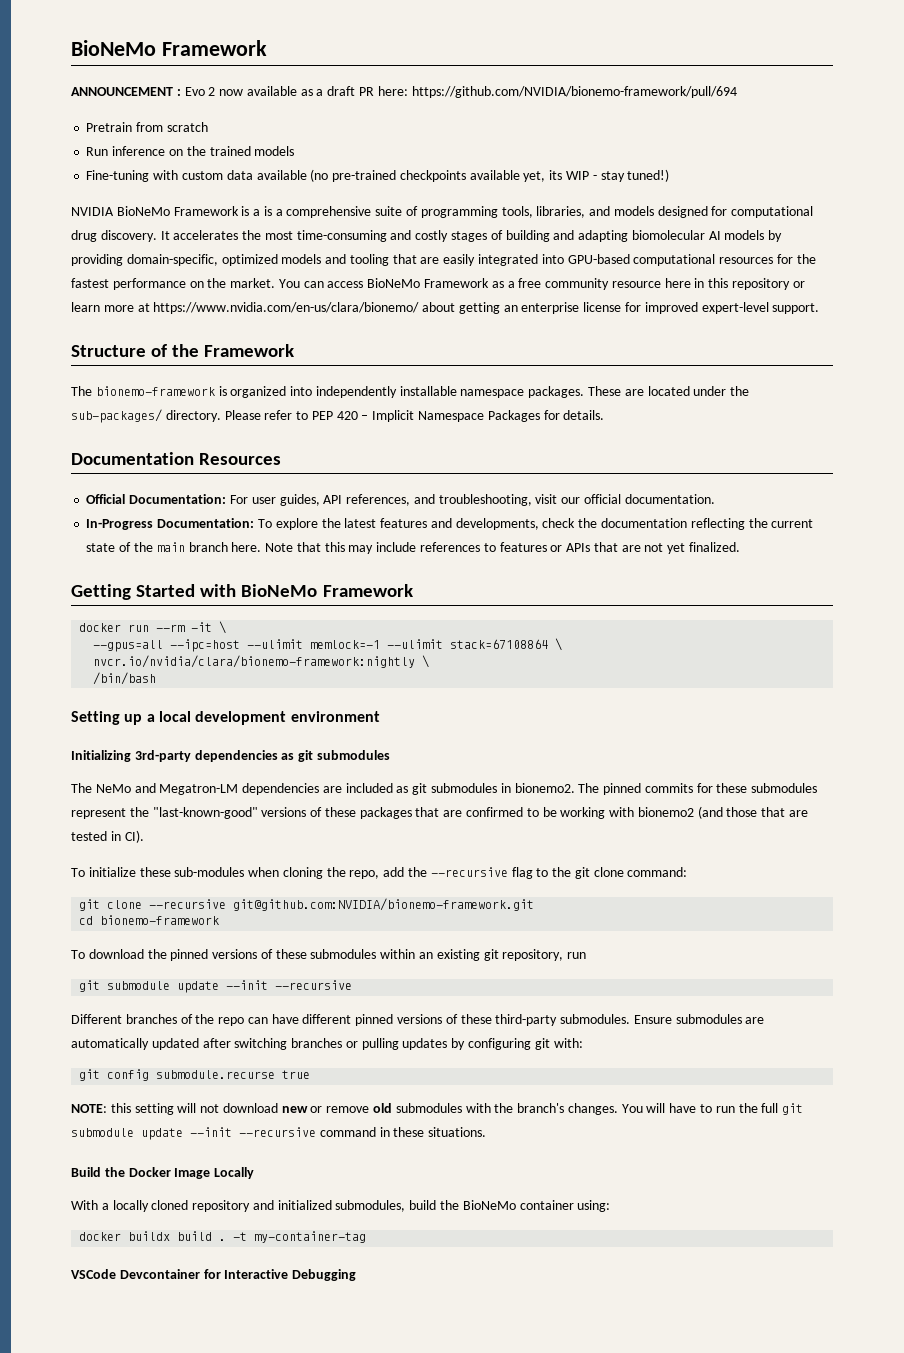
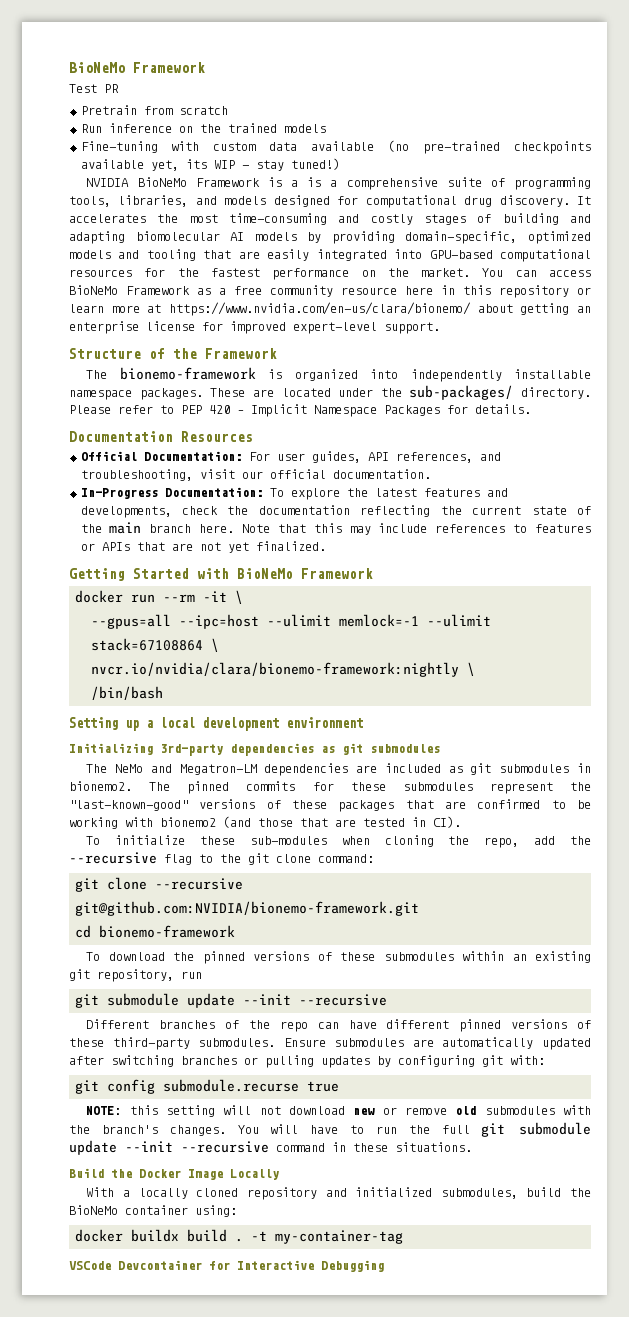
[71,40,267,56] [71,86,356,96] BioNeMo Framework // ANNOUNCEMENT : Evo 2 now available as a draft -> [69,62,205,73] [69,84,97,93] BioNeMo Framework // Test
[377,86,737,98] here: https://github.com/NVIDIA/bionemo-framework/pull/694 -> (119, 88) none

